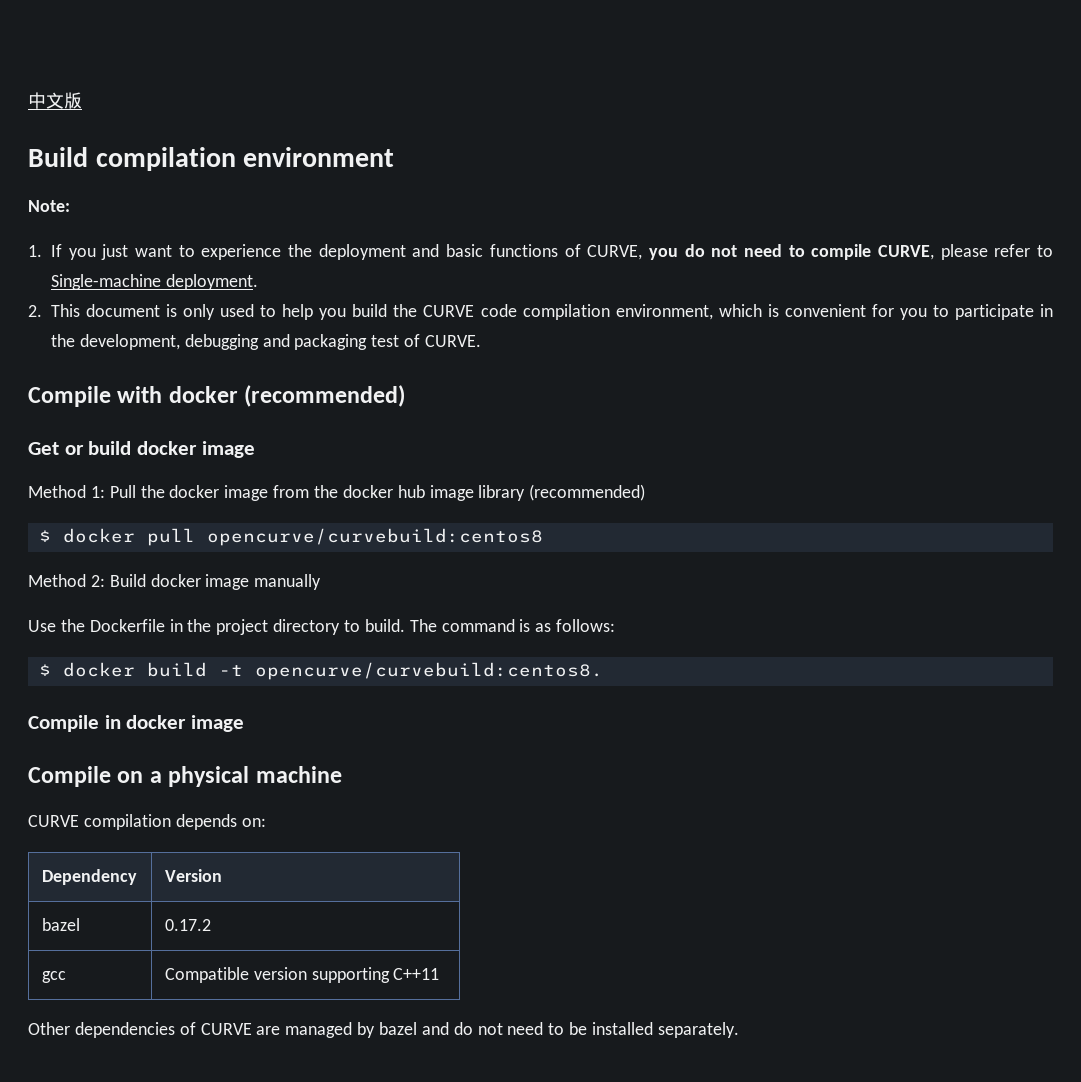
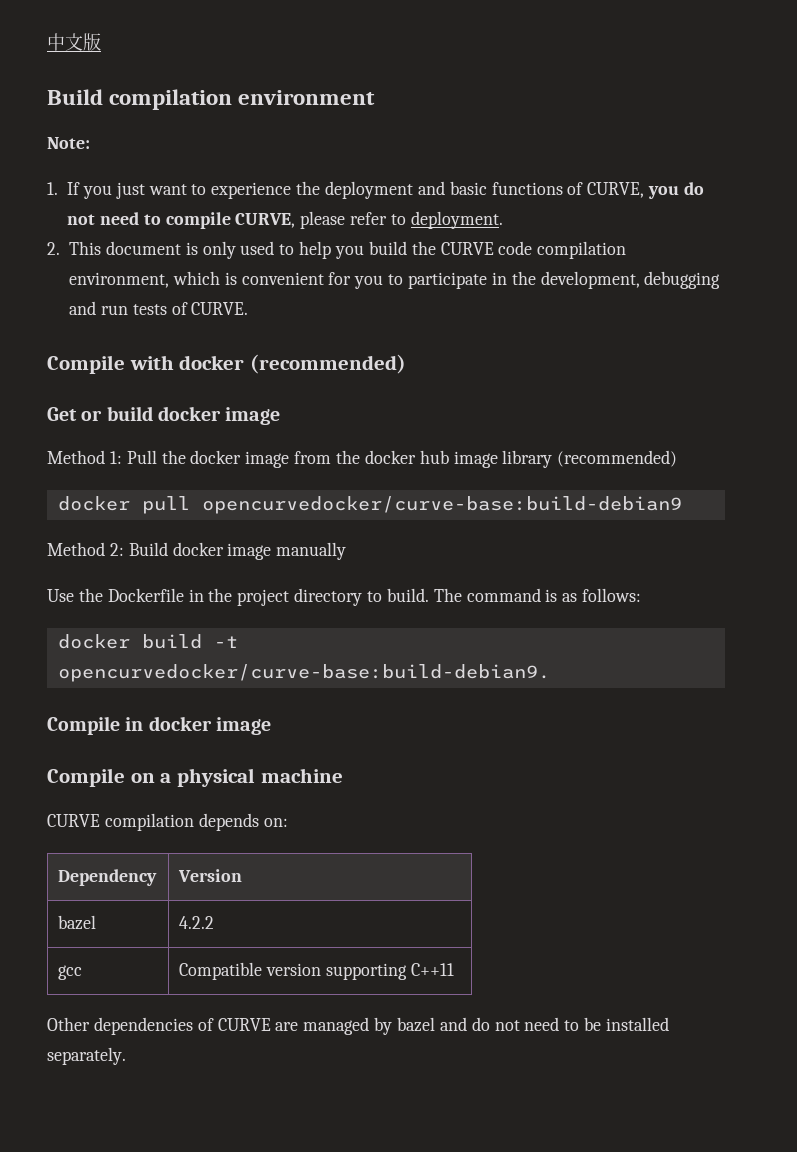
[51,274,161,290] Single-machine -> (407, 219) none
[294,334,400,350] packaging test -> [100,304,167,315] run tests
[38,530,51,542] $ -> (678, 458) none
[206,528,543,546] opencurve/curvebuild:centos8 -> [201,496,682,514] opencurvedocker/curve-base:build-debian9
[38,664,51,676] $ -> (642, 595) none
[254,662,603,680] opencurve/curvebuild:centos8. -> [57,664,550,682] opencurvedocker/curve-base:build-debian9.
[164,919,211,931] 0.17.2 -> [179,916,215,929] 4.2.2

